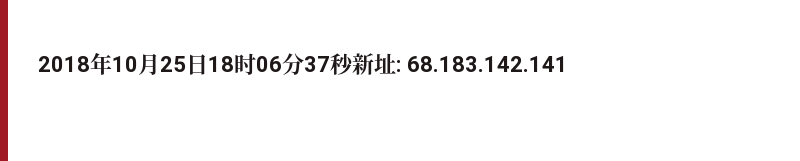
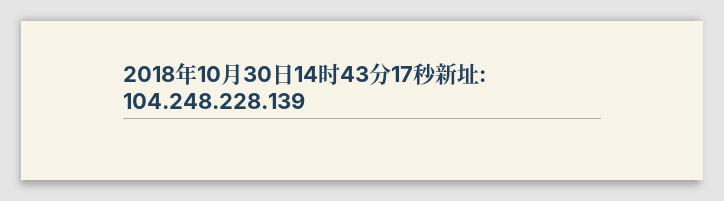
[160,53,330,75] 25日18时06分37 -> [243,63,413,85] 30日14时43分17
[406,56,568,72] 68.183.142.141 -> [123,92,305,109] 104.248.228.139

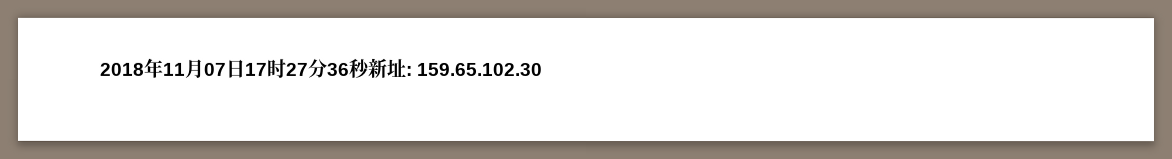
[197,63,413,85] 10月30日14时43分17 -> [163,58,350,79] 11月07日17时27分36
[123,92,305,109] 104.248.228.139 -> [417,62,544,76] 159.65.102.30

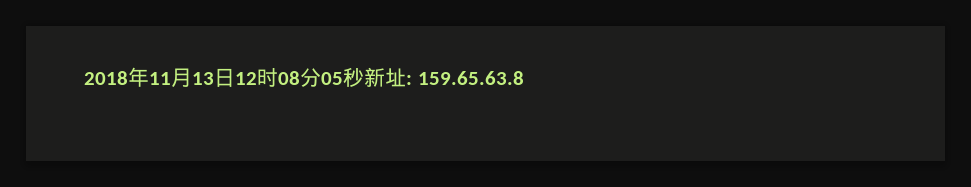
[204,58,350,78] 07日17时27分36 -> [192,68,343,87] 13日12时08分05
[417,62,544,76] 159.65.102.30 -> [417,71,524,85] 159.65.63.8

